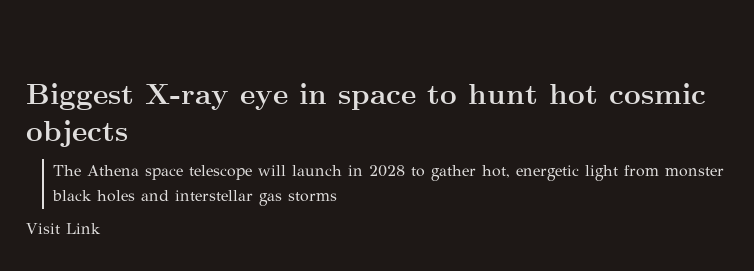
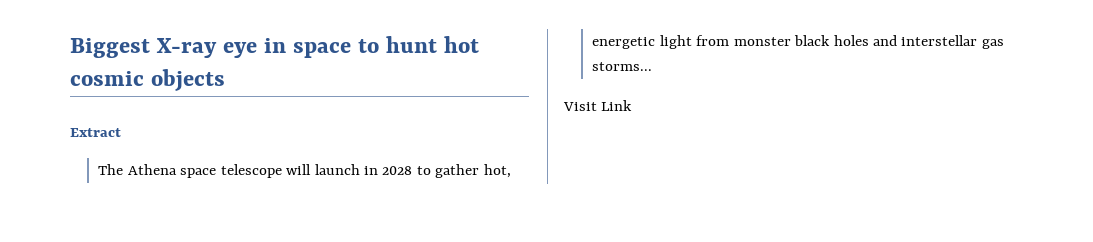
(128, 133) none -> [70,128,121,137] // Extract
[287,192,337,202] storms -> [592,62,653,71] storms...

